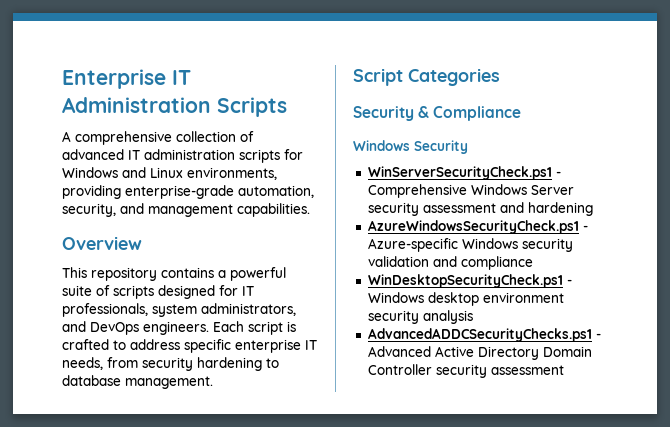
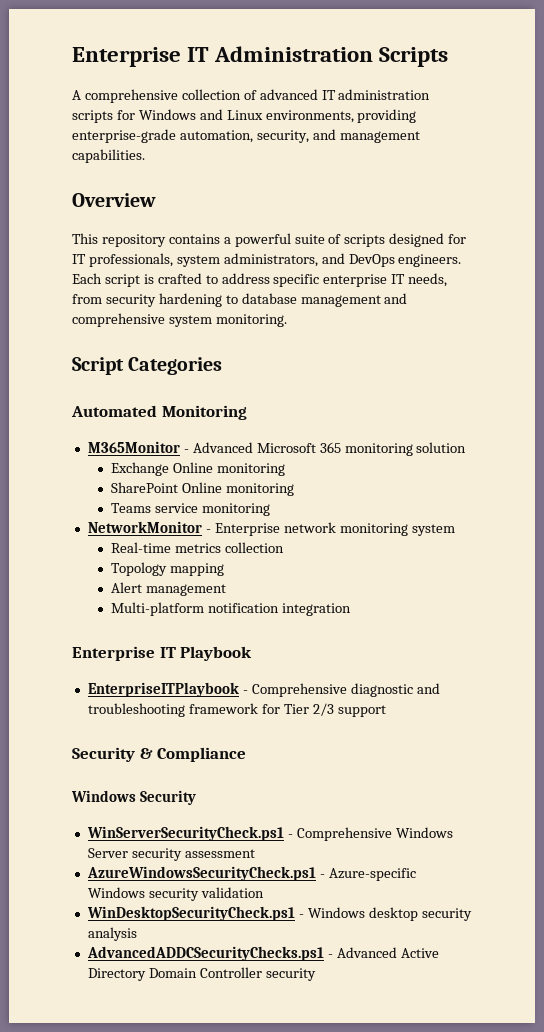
[125,376,213,389] [353,68,500,86] management. // Script Categories -> [300,293,408,307] [72,313,287,327] [72,357,223,375] [71,405,247,420] [87,441,467,456] [111,462,286,476] [111,482,295,496] [111,503,271,516] [87,521,455,536] [111,542,285,553] [111,562,225,576] [111,582,227,596] [111,602,352,616] [72,646,253,661] [87,682,440,697] [87,703,386,717] management and comprehensive system monitoring. // Script Categories // Automated Monitoring // M365Monitor - Advanced Microsoft 365 monitoring solution // Exchange Online monitoring // SharePoint Online monitoring // Teams service monitoring // NetworkMonitor - Enterprise network monitoring system // Real-time metrics collection // Topology mapping // Alert management // Multi-platform notification integration // Enterprise IT Playbook // EnterpriseITPlaybook - Comprehensive diagnostic and troubleshooting framework for Tier 2/3 support
[499,202,593,216] and hardening -> (255, 853) none
[432,256,533,270] and compliance -> (264, 892) none
[482,292,564,303] environment -> (418, 914) none
[490,365,564,375] assessment -> (316, 974) none

